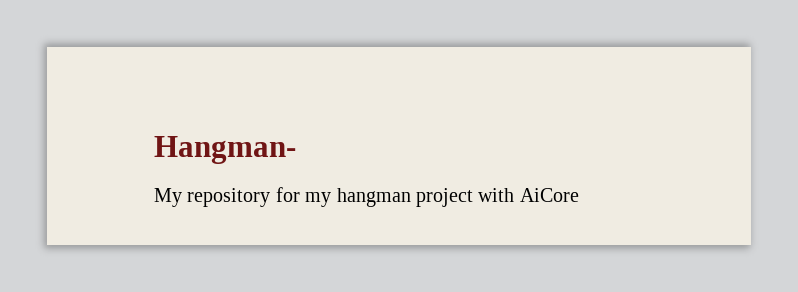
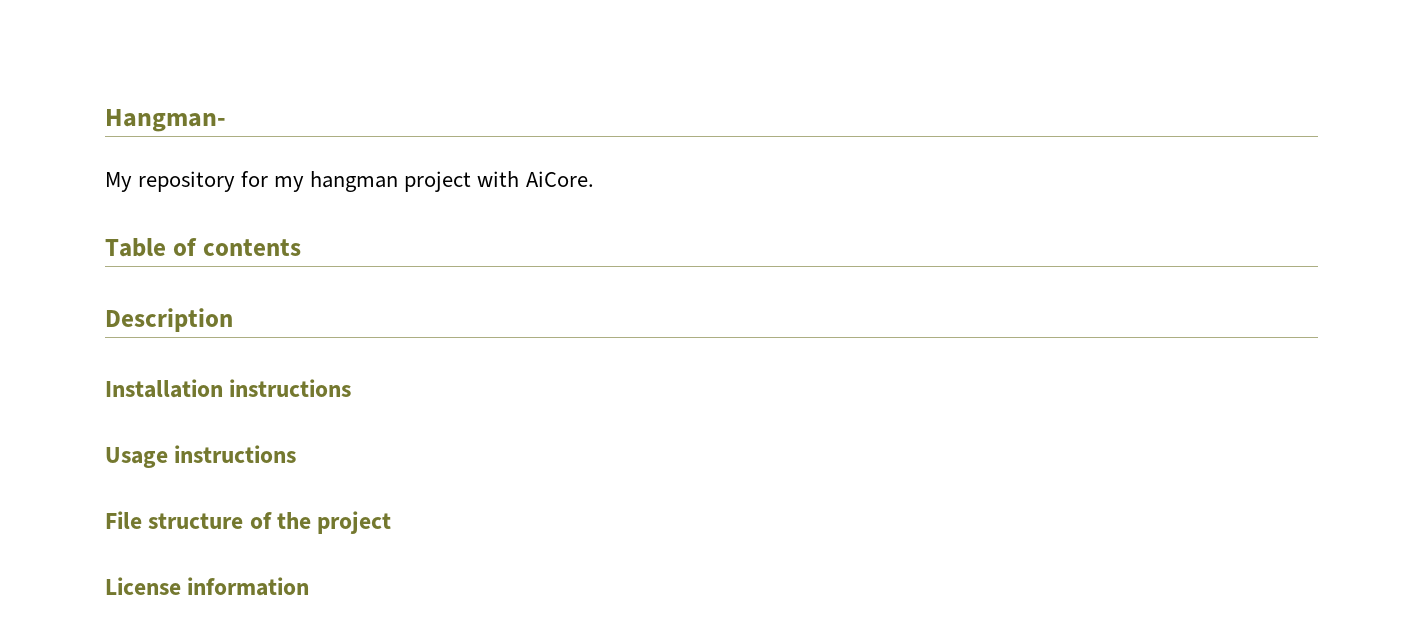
[519,188,579,202] AiCore -> [525,171,594,187] [105,238,301,257] [105,308,233,332] [105,379,352,398] [105,445,297,468] [105,511,392,534] [105,577,310,596] AiCore. // Table of contents // Description // Installation instructions // Usage instructions // File structure of the project // License information

